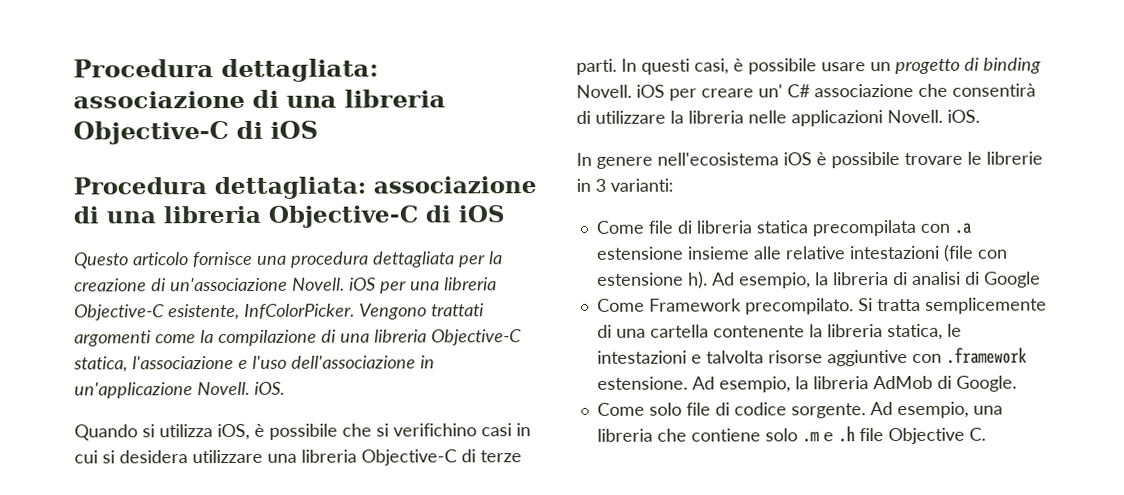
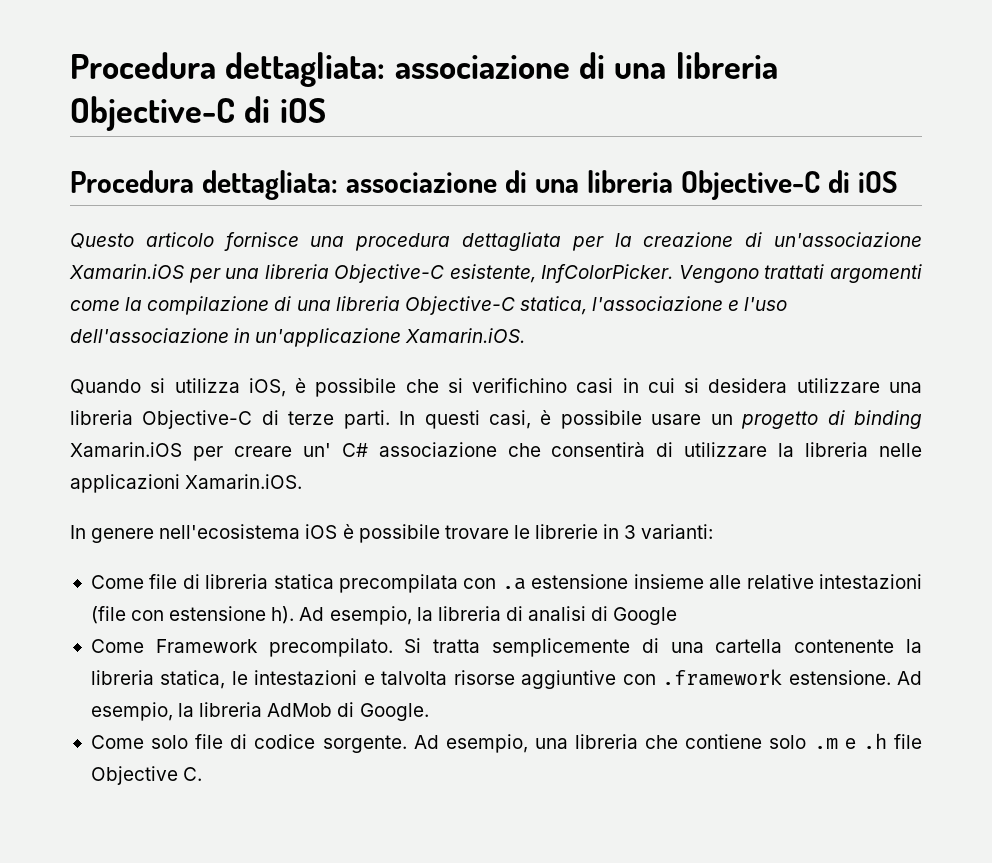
[292,277,376,291] Novell. iOS -> [69,264,185,279] Xamarin.iOS
[197,381,285,396] Novell. iOS. -> [405,328,526,343] Xamarin.iOS.
[576,84,665,98] Novell. iOS -> [70,442,182,457] Xamarin.iOS
[887,109,980,124] Novell. iOS. -> [185,474,303,489] Xamarin.iOS.

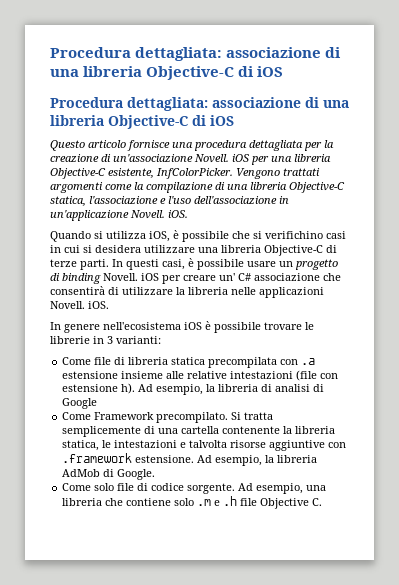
[69,264,185,279] Xamarin.iOS -> [194,154,250,163] Novell. iOS
[405,328,526,343] Xamarin.iOS. -> [130,210,188,219] Novell. iOS.
[70,442,182,457] Xamarin.iOS -> [103,273,159,281] Novell. iOS
[185,474,303,489] Xamarin.iOS. -> [50,301,109,309] Novell. iOS.

